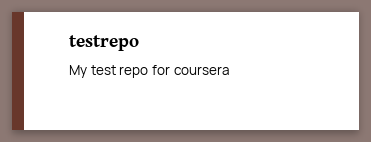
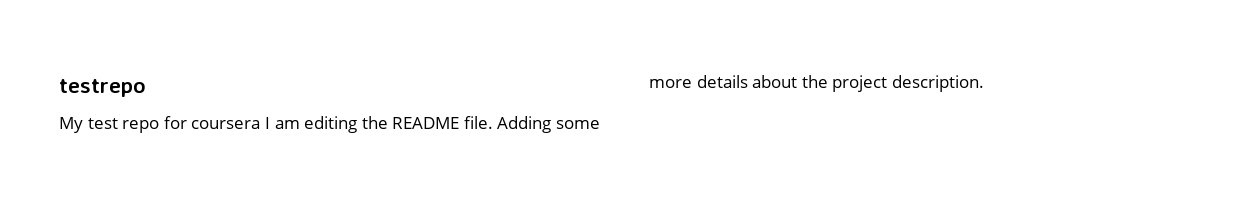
(230, 70) none -> [264,116,601,133] [649,75,984,92] I am editing the README file. Adding some more details about the project description.

